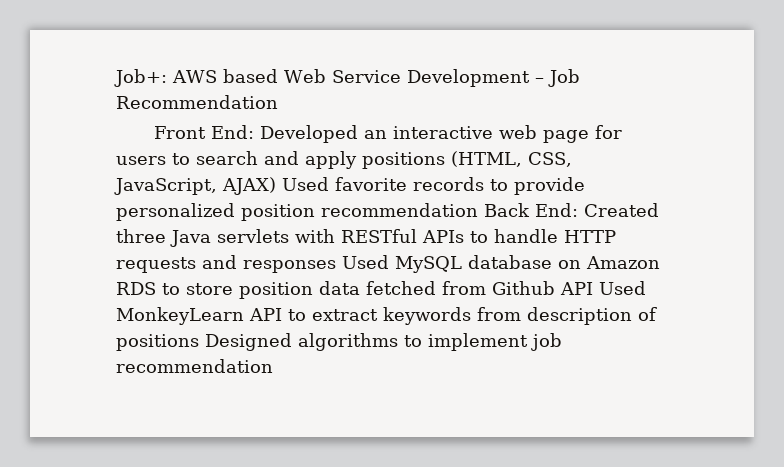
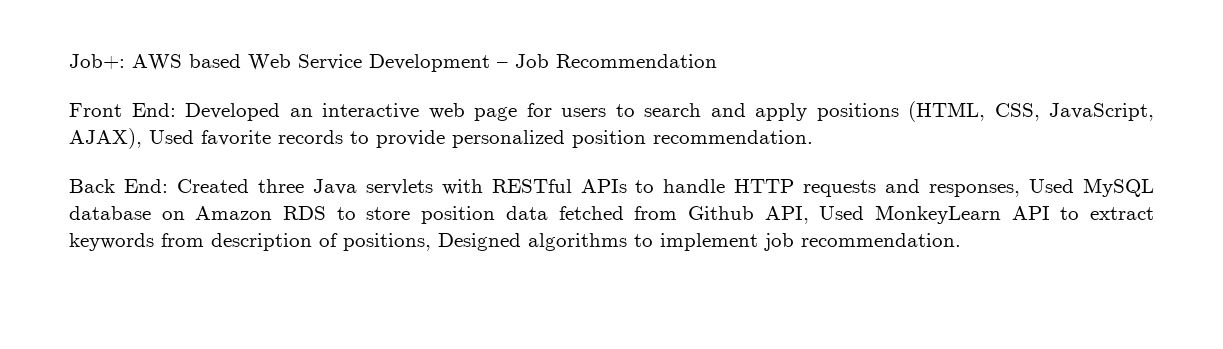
[222,177,276,195] AJAX) -> [69,128,142,149] AJAX),
[321,203,478,217] recommendation -> [653,130,813,144] recommendation. //
[243,260,336,273] responses -> [929,184,1021,197] responses,
[560,282,593,295] API -> [764,206,809,224] API,
[116,334,199,351] positions -> [343,233,431,251] positions,
[116,359,273,373] recommendation -> [801,233,961,247] recommendation.

